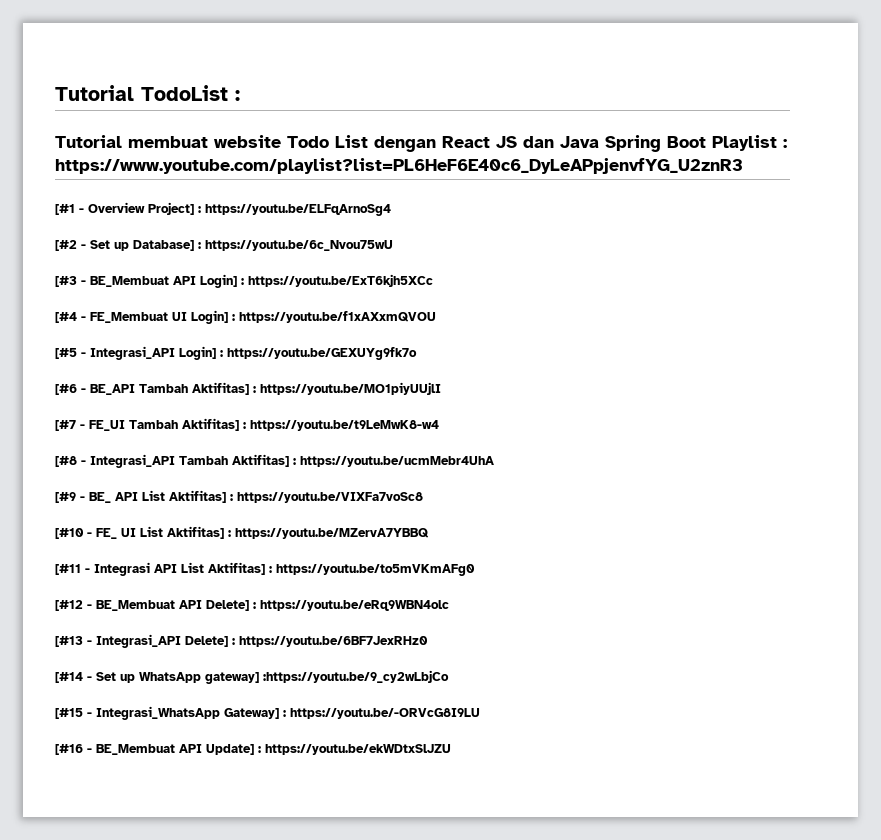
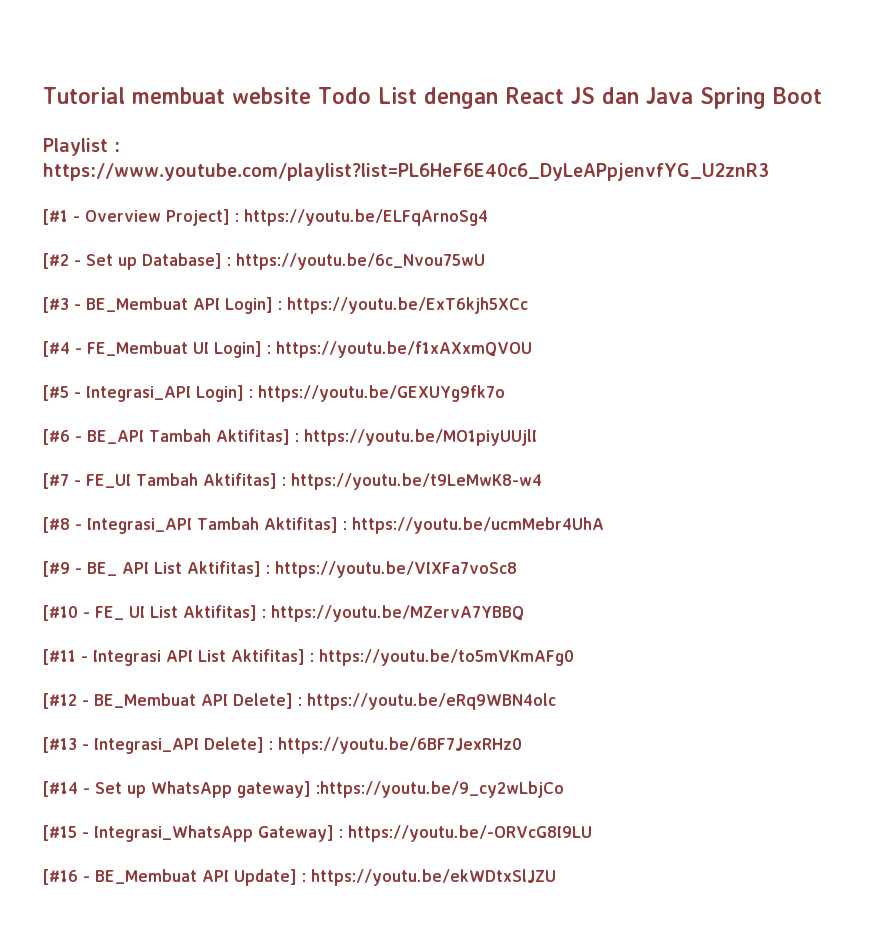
[55,85,240,101] [55,135,122,148] Tutorial TodoList : // Tutorial -> [43,87,125,104] Tutorial
(706, 142) none -> (822, 95) //

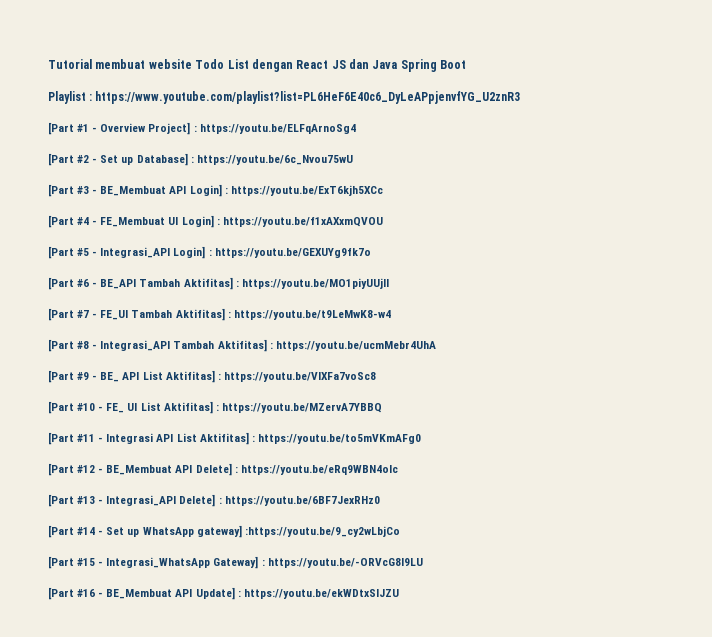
[43,209,68,225] [#1 -> [48,122,90,135] [Part #1
[43,253,69,269] [#2 -> [48,153,90,166] [Part #2
[43,297,69,313] [#3 -> [48,184,90,197] [Part #3
[43,341,70,357] [#4 -> [48,215,90,228] [Part #4
[43,385,69,401] [#5 -> [48,246,90,259] [Part #5
[43,429,70,445] [#6 -> [48,277,90,290] [Part #6
[43,473,69,489] [#7 -> [48,308,90,321] [Part #7
[43,517,70,533] [#8 -> [48,339,90,352] [Part #8
[43,561,70,577] [#9 -> [48,370,90,383] [Part #9
[43,605,78,621] [#10 -> [48,401,96,414] [Part #10
[43,649,76,665] [#11 -> [48,432,96,445] [Part #11
[43,693,77,709] [#12 -> [48,463,96,476] [Part #12
[43,737,77,753] [#13 -> [48,494,96,507] [Part #13
[43,781,78,797] [#14 -> [48,525,96,538] [Part #14
[43,825,77,841] [#15 -> [48,556,96,569] [Part #15
[43,869,78,885] [#16 -> [48,587,96,600] [Part #16

